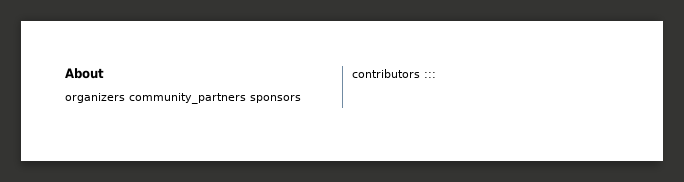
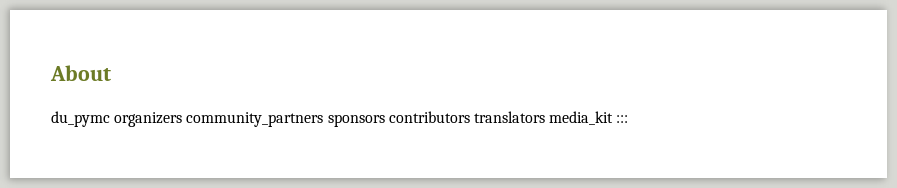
(104, 73) none -> [51,111,110,127] du_pymc
(420, 73) none -> [473,111,614,125] translators media_kit

